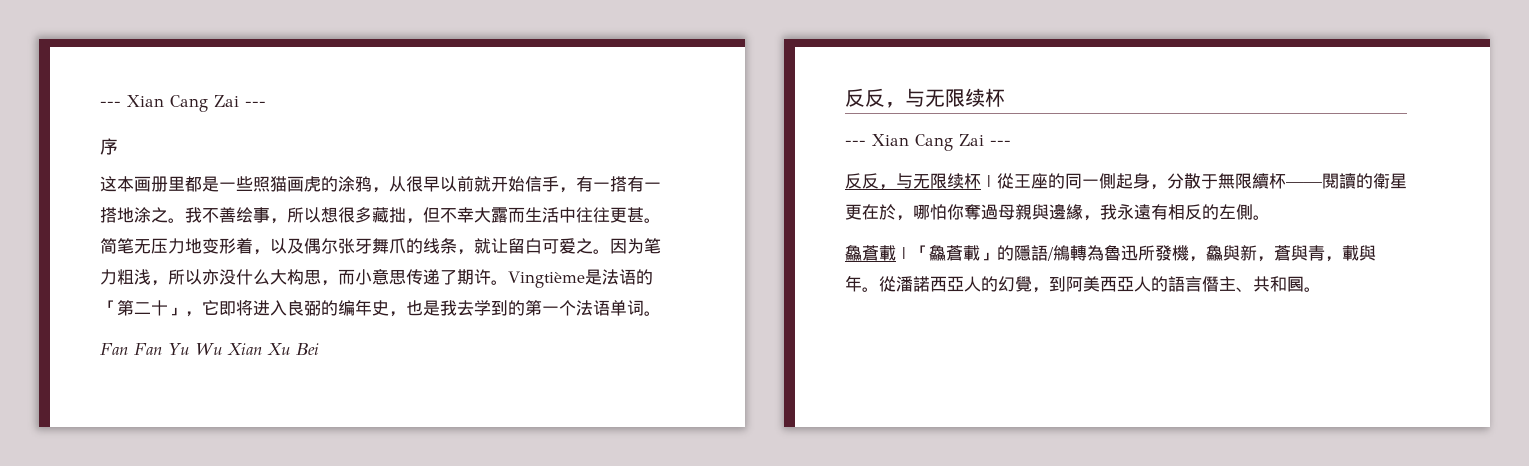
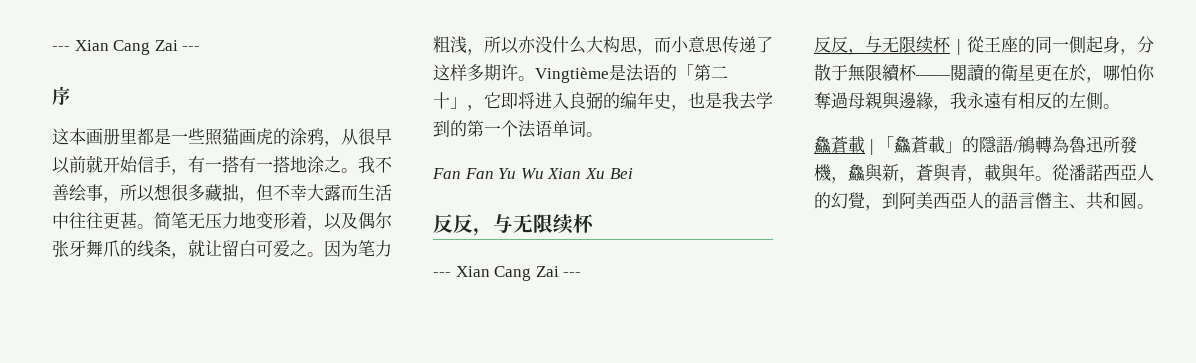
(457, 277) none -> [433,64,484,81] 这样多

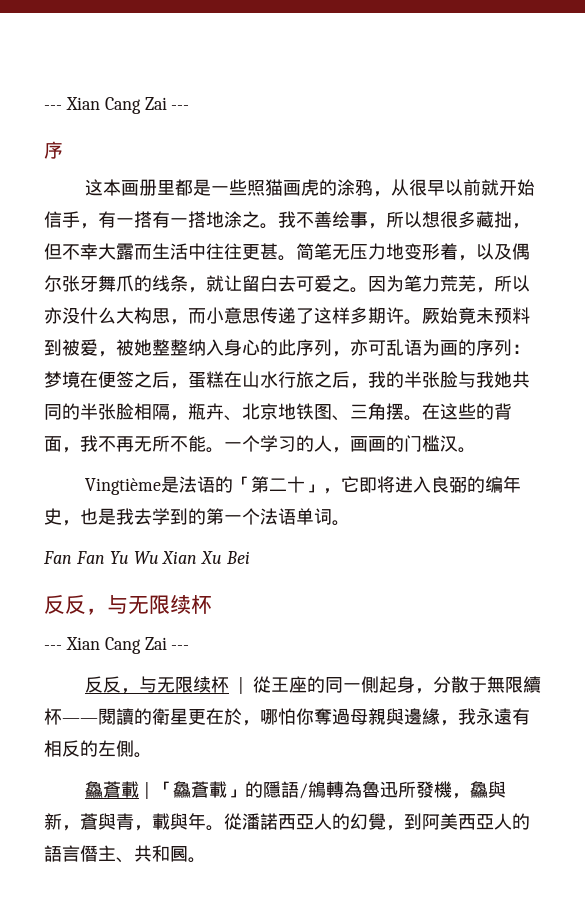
(256, 248) none -> [278,275,296,292] 去
[433,35,467,53] 粗浅 -> [440,275,476,292] 荒芜
(535, 78) none -> [422,307,530,324] [44,339,530,357] [44,371,530,389] [44,403,512,421] [44,435,476,453] 厥始竟未预料到被爱，被她整整纳入身心的此序列，亦可乱语为画的序列：梦境在便签之后，蛋糕在山水行旅之后，我的半张脸与我她共同的半张脸相隔，瓶卉、北京地铁图、三角摆。在这些的背面，我不再无所不能。一个学习的人，画画的门槛汉。 //

